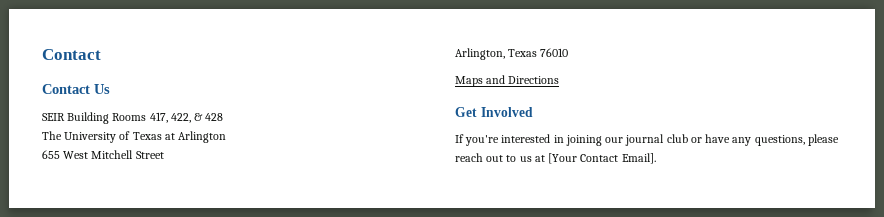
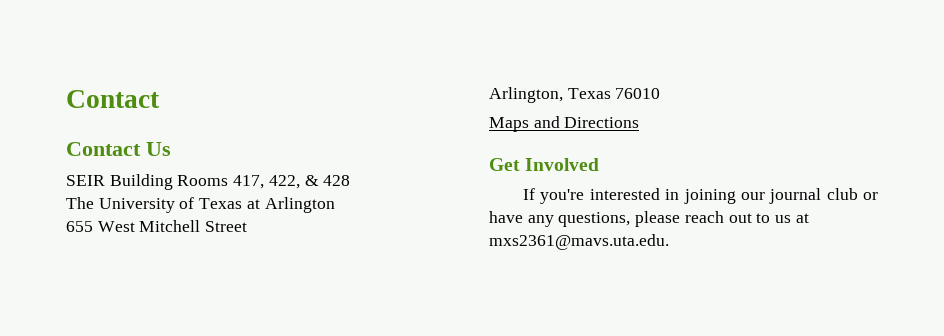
[548,153,656,164] [Your Contact Email]. -> [489,234,669,250] mxs2361@mavs.uta.edu.

